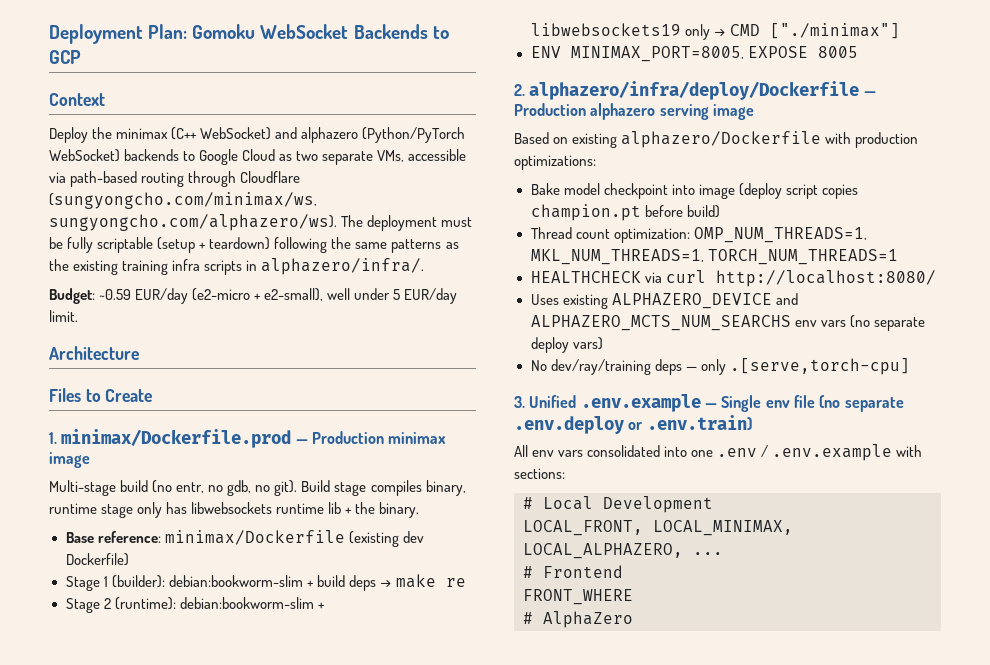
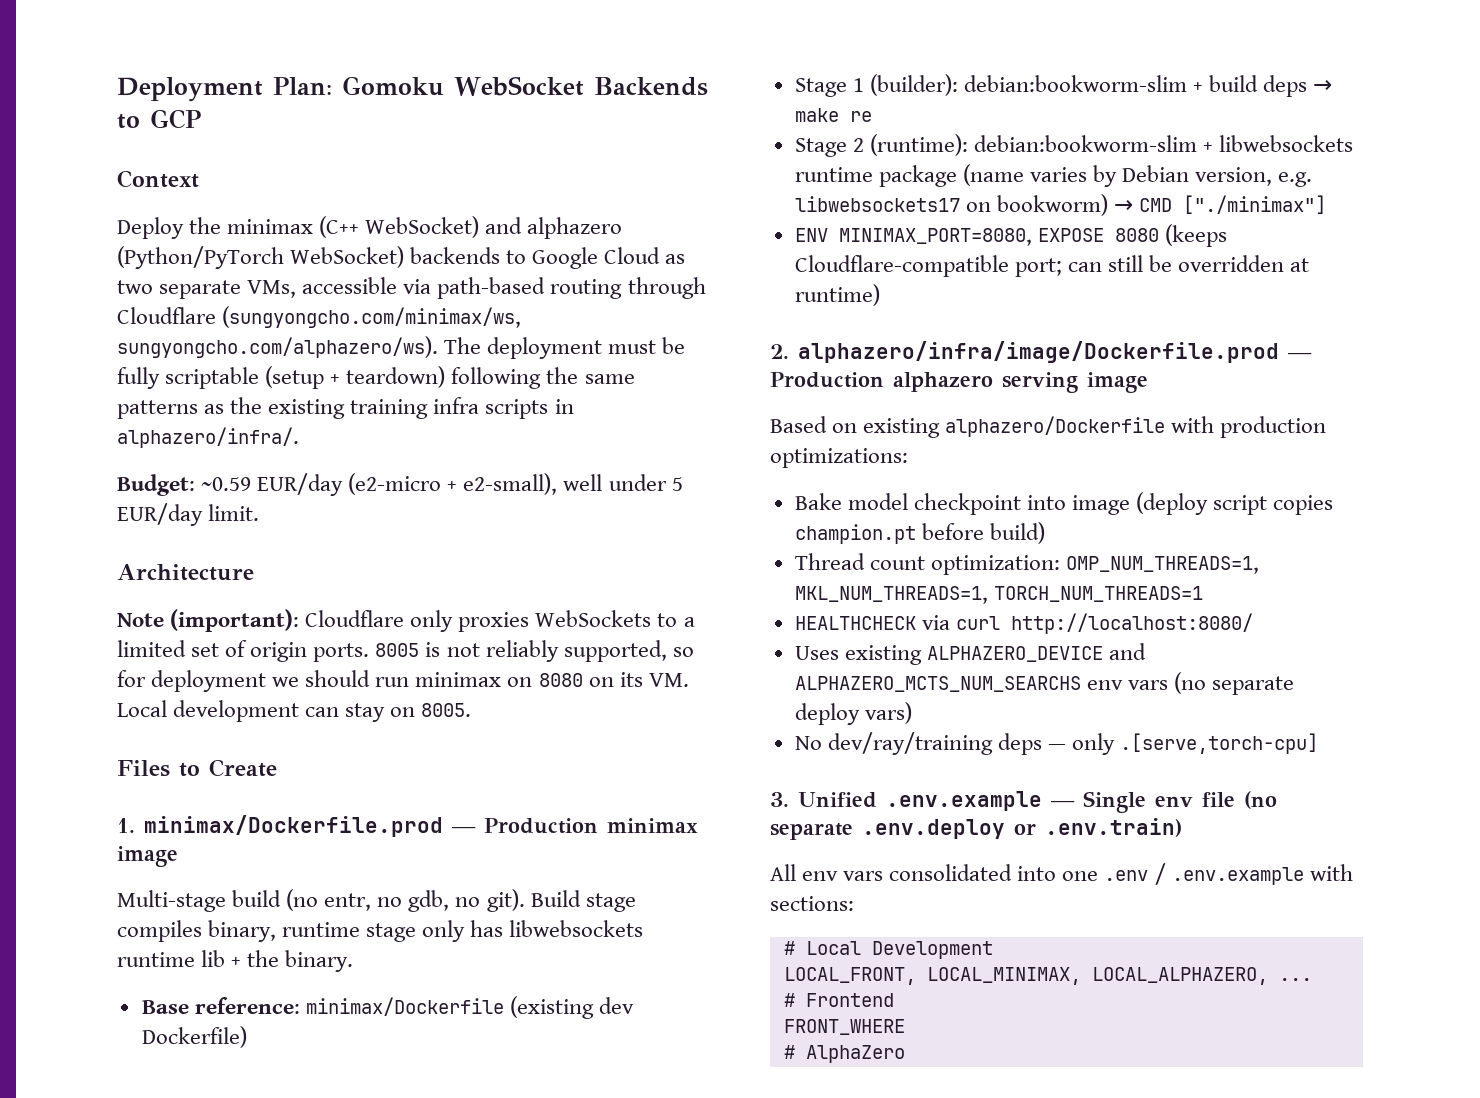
(139, 353) none -> [117,609,695,632] [117,640,694,662] [117,670,689,692] [117,700,472,722] // Note (important): Cloudflare only proxies WebSockets to a limited set of origin ports. 8005 is not reliably supported, so for deployment we should run minimax on 8080 on its VM. Local development can stay on 8005.
[530,23,900,40] [530,46,858,62] libwebsockets19 only → CMD ["./minimax"] // ENV MINIMAX_PORT=8005, EXPOSE 8005 -> [1219,135,1354,152] [794,164,1313,187] [794,194,1327,216] [794,224,1227,247] [794,255,1310,277] [794,284,880,306] libwebsockets runtime package (name varies by Debian version, e.g. libwebsockets17 on bookworm) → CMD ["./minimax"] // ENV MINIMAX_PORT=8080, EXPOSE 8080 (keeps Cloudflare-compatible port; can still be overridden at runtime)
[529,81,860,100] alphazero/infra/deploy/Dockerfile -> [798,341,1279,363] alphazero/infra/image/Dockerfile.prod

